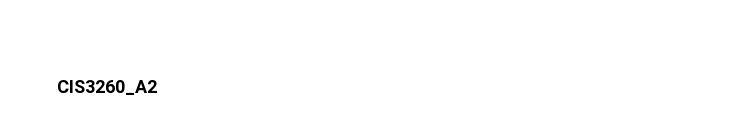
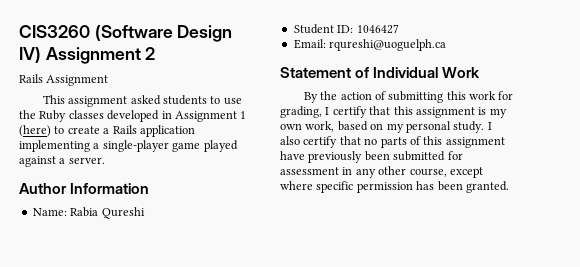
[57,80,157,95] CIS3260_A2 -> [19,25,233,42] [19,47,156,64] [19,74,109,86] [42,95,242,107] [19,110,247,122] [19,125,195,137] [19,140,238,152] [19,156,105,167] [19,183,150,194] [32,207,145,219] [293,24,399,34] [293,39,447,51] [280,67,481,78] [303,91,514,103] [280,106,507,118] [280,121,492,133] [280,136,505,148] [280,151,463,163] [280,166,483,178] [280,181,509,193] CIS3260 (Software Design IV) Assignment 2 // Rails Assignment // This assignment asked students to use the Ruby classes developed in Assignment 1 (here) to create a Rails application implementing a single-player game played against a server. // Author Information // Name: Rabia Qureshi // Student ID: 1046427 // Email: rqureshi@uoguelph.ca // Statement of Individual Work // By the action of submitting this work for grading, I certify that this assignment is my own work, based on my personal study. I also certify that no parts of this assignment have previously been submitted for assessment in any other course, except where specific permission has been granted.

